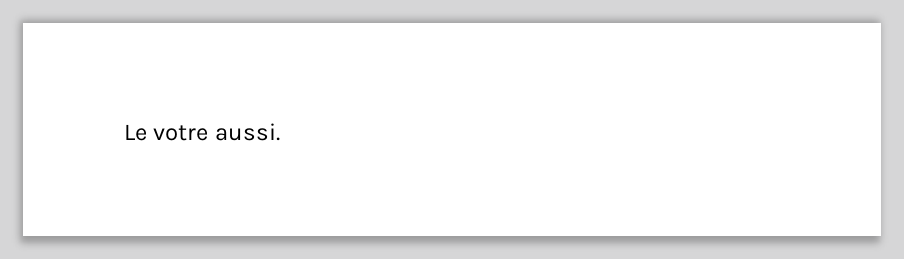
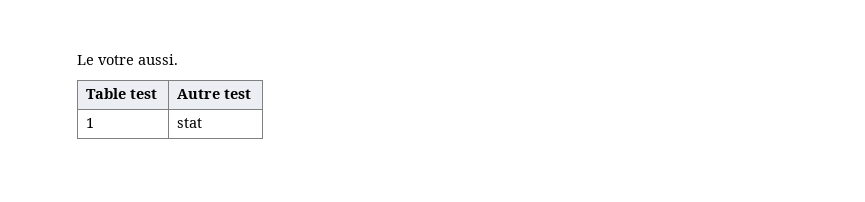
(280, 132) none -> [86,88,158,99] [177,89,252,99] [86,118,95,128] [177,118,203,128] // Table test | Autre test // 1 | stat

